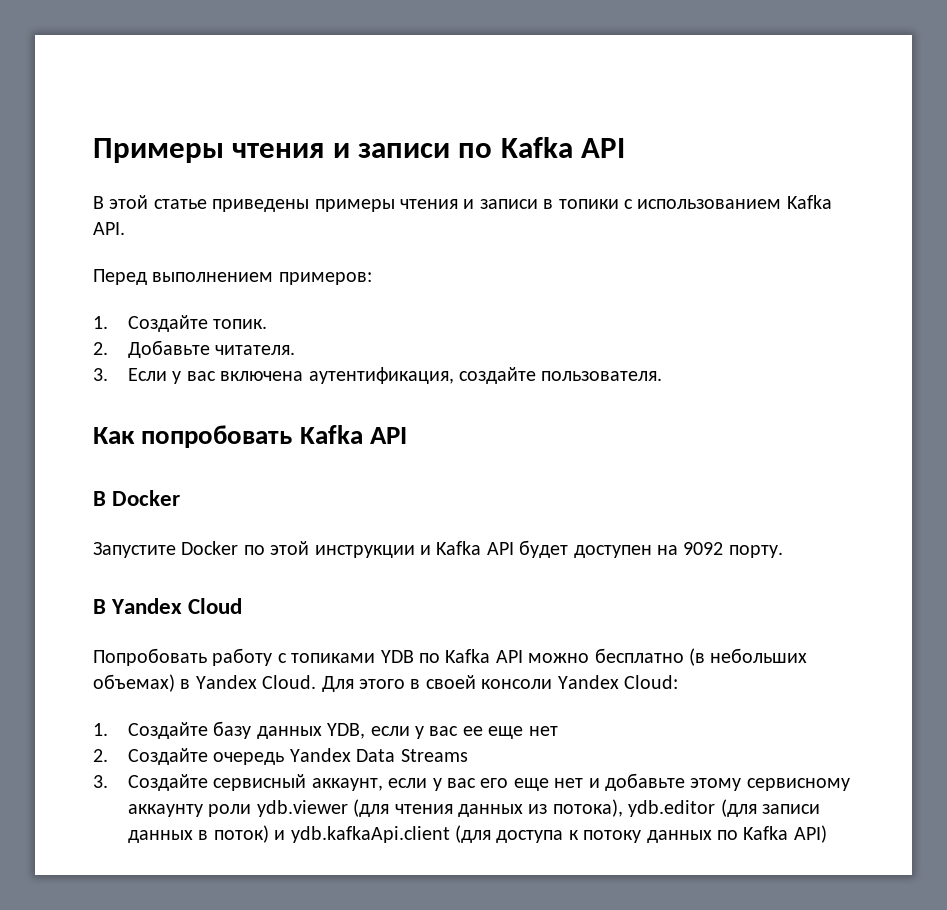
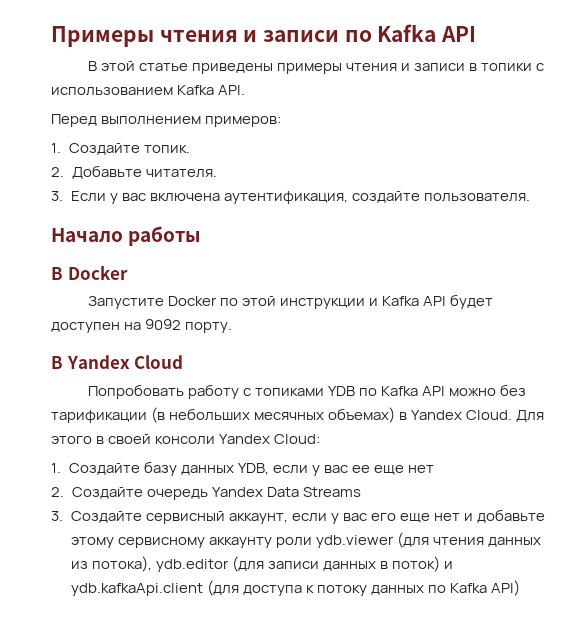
[93,425,407,448] Как попробовать Kafka API -> [51,226,202,246] Начало работы
[594,648,684,663] бесплатно -> [500,384,527,396] [51,410,147,423] без тарификации
(808, 655) none -> [254,412,325,420] месячных

